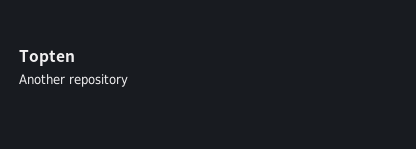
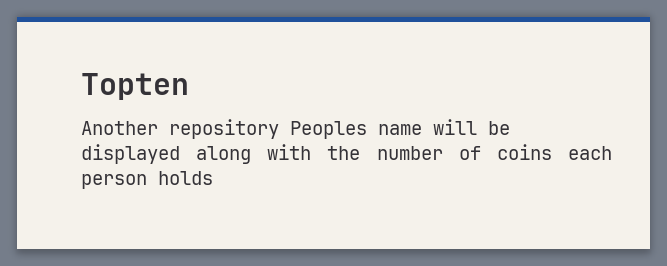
(128, 80) none -> [290,119,510,139] [81,144,613,164] [81,171,213,189] Peoples name will be displayed along with the number of coins each person holds

